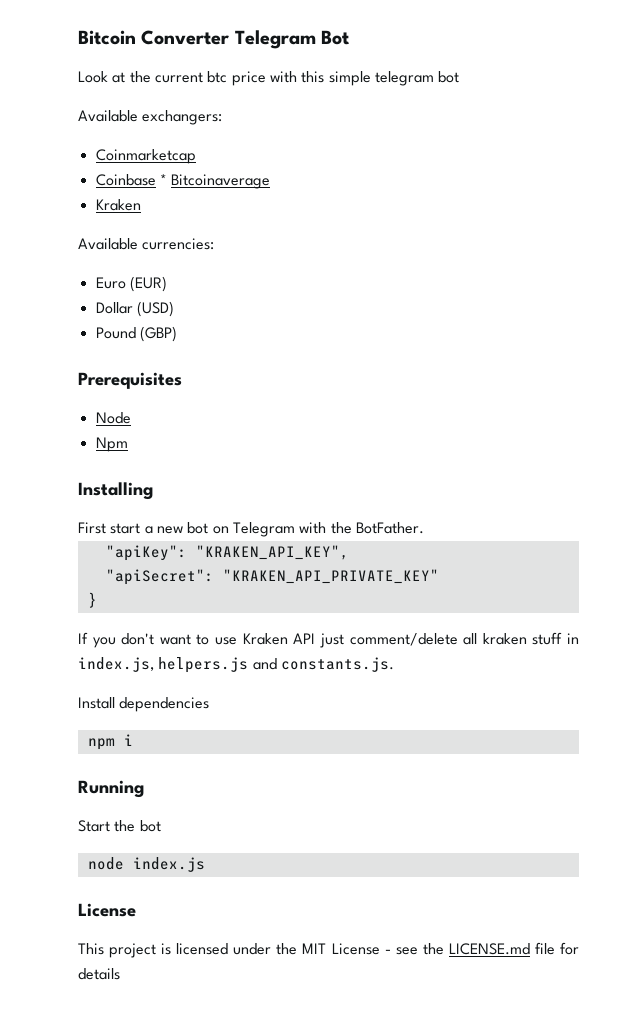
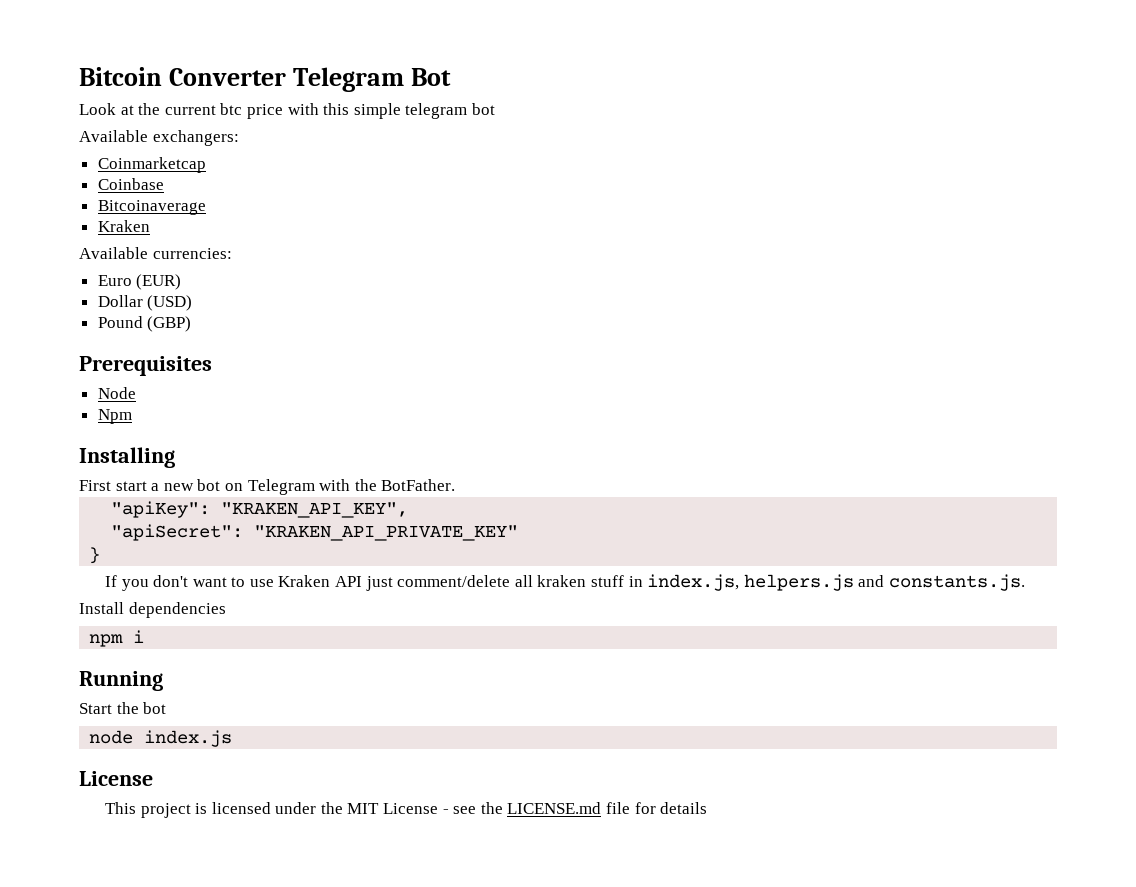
[159,174,167,185] * -> (164, 184) //

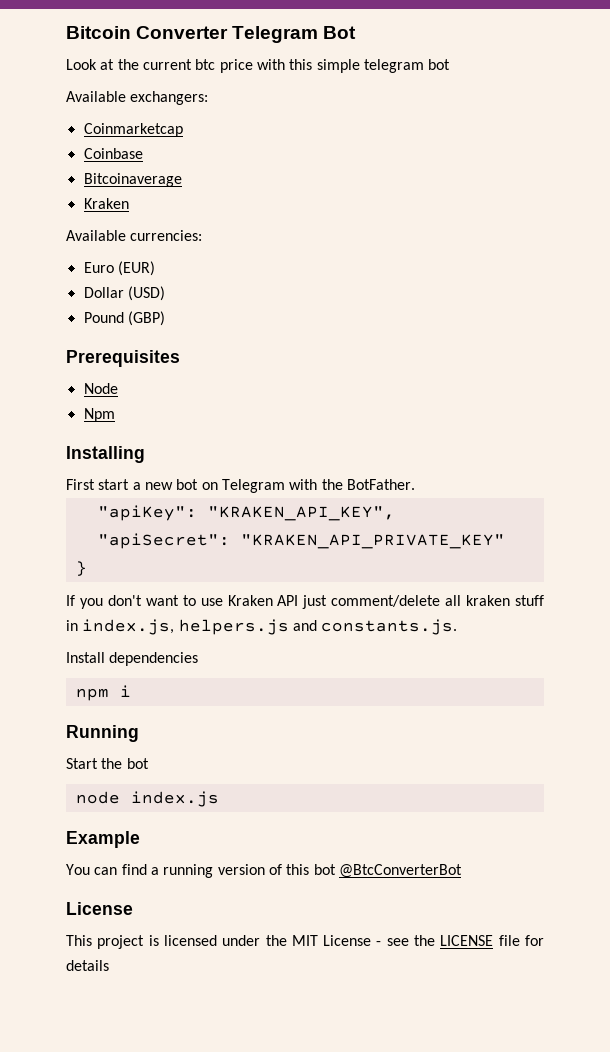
(233, 738) none -> [66,831,140,848] [66,864,462,878] // Example // You can find a running version of this bot @BtcConverterBot
[507,802,602,814] LICENSE.md -> [440,935,494,946] LICENSE

